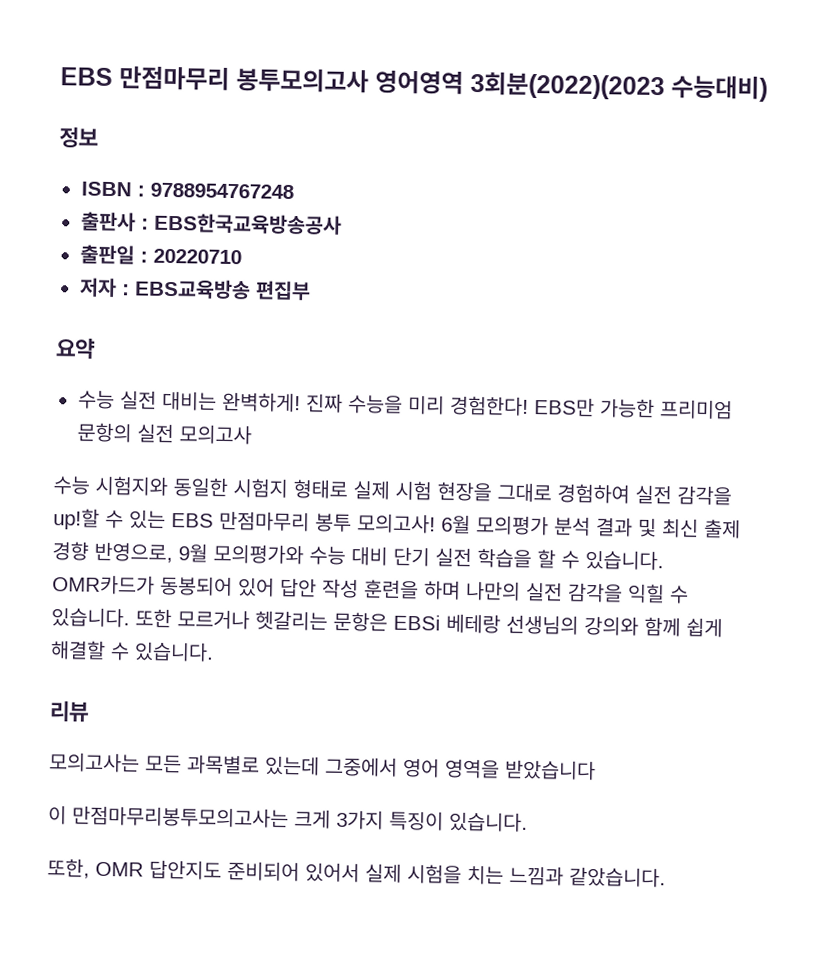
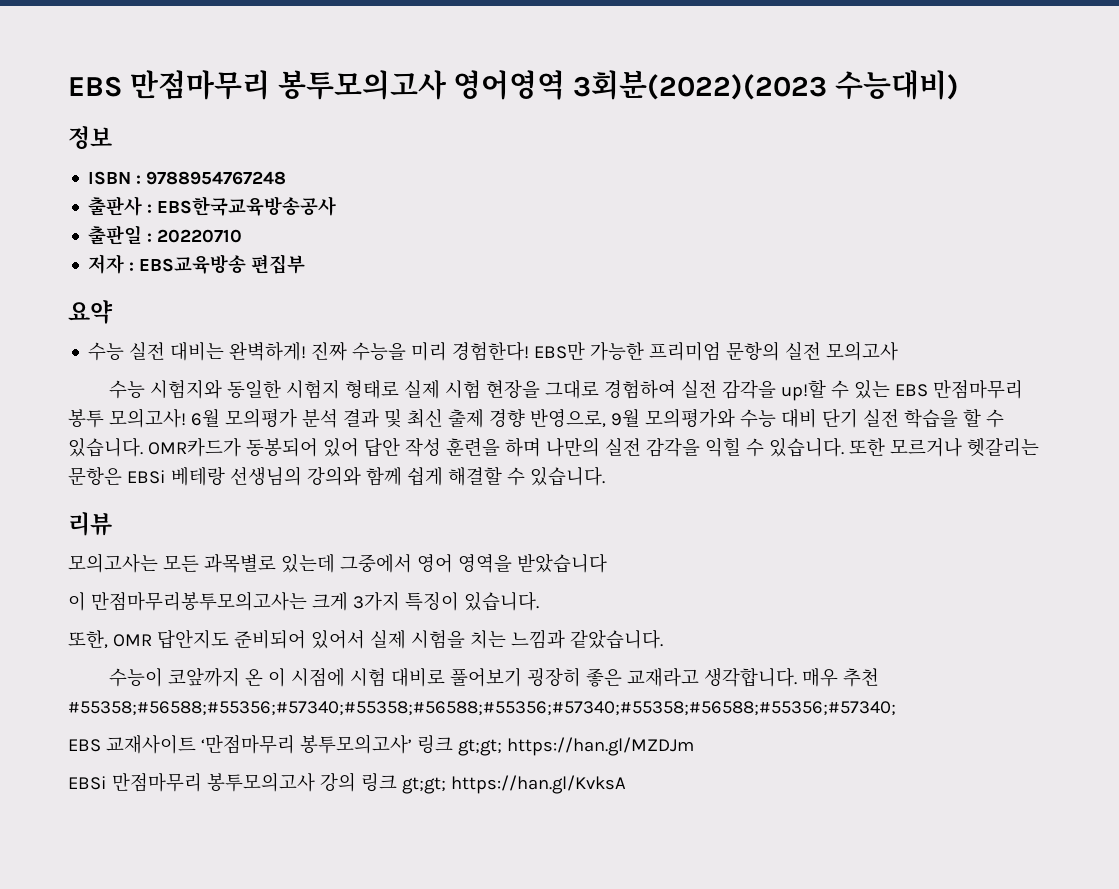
(666, 877) none -> [108,667,879,687] [68,701,896,716] [68,734,694,756] [68,772,626,794] // 수능이 코앞까지 온 이 시점에 시험 대비로 풀어보기 굉장히 좋은 교재라고 생각합니다. 매우 추천 #55358;#56588;#55356;#57340;#55358;#56588;#55356;#57340;#55358;#56588;#55356;#57340; // EBS 교재사이트 ‘만점마무리 봉투모의고사’ 링크 gt;gt; https://han.gl/MZDJm // EBSi 만점마무리 봉투모의고사 강의 링크 gt;gt; https://han.gl/KvksA

